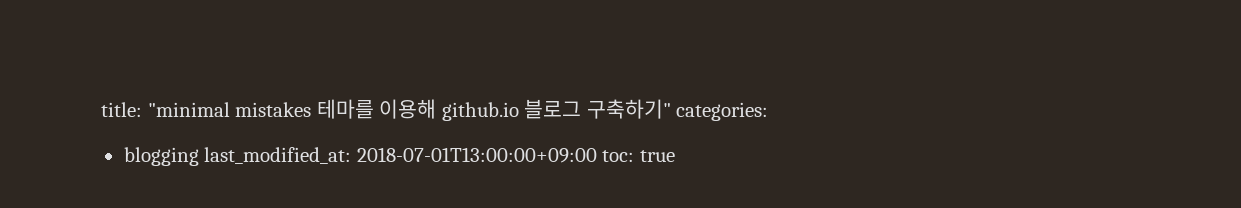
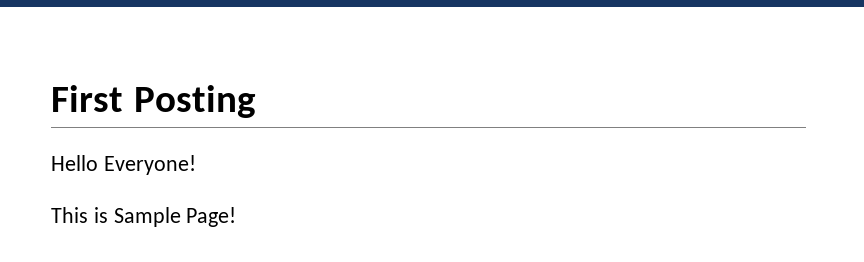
[101,99,769,121] [123,147,675,166] title: "minimal mistakes 테마를 이용해 github.io 블로그 구축하기" categories: // blogging last_modified_at: 2018-07-01T13:00:00+09:00 toc: true -> [51,85,256,118] [51,155,196,175] [51,207,237,227] First Posting // Hello Everyone! // This is Sample Page!

